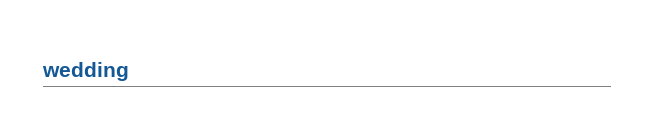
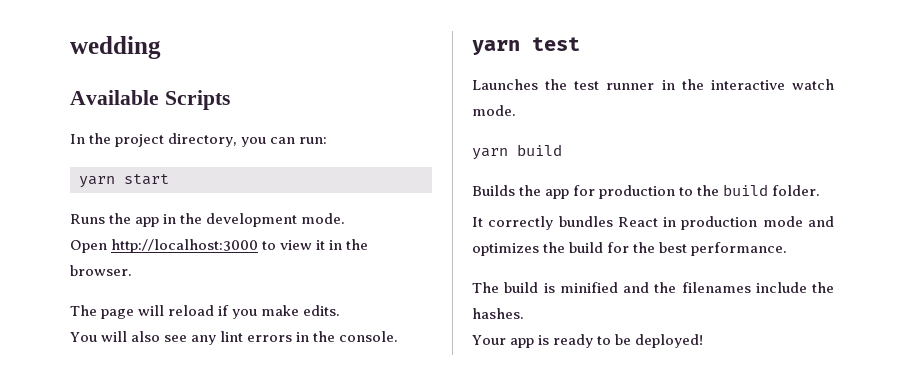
(129, 71) none -> [70,90,230,110] [70,133,328,147] [79,174,169,188] [70,213,346,227] [70,239,369,253] [70,265,132,276] [70,305,341,319] [70,331,399,345] [472,37,580,55] [472,79,834,90] [472,105,516,116] [472,144,562,160] [472,184,821,199] [472,216,834,230] [472,242,788,256] [472,282,834,293] [472,308,524,319] [472,334,704,348] // Available Scripts // In the project directory, you can run: // yarn start // Runs the app in the development mode. // Open http://localhost:3000 to view it in the browser. // The page will reload if you make edits. // You will also see any lint errors in the console. // yarn test // Launches the test runner in the interactive watch mode. // yarn build // Builds the app for production to the build folder. // It correctly bundles React in production mode and optimizes the build for the best performance. // The build is minified and the filenames include the hashes. // Your app is ready to be deployed!

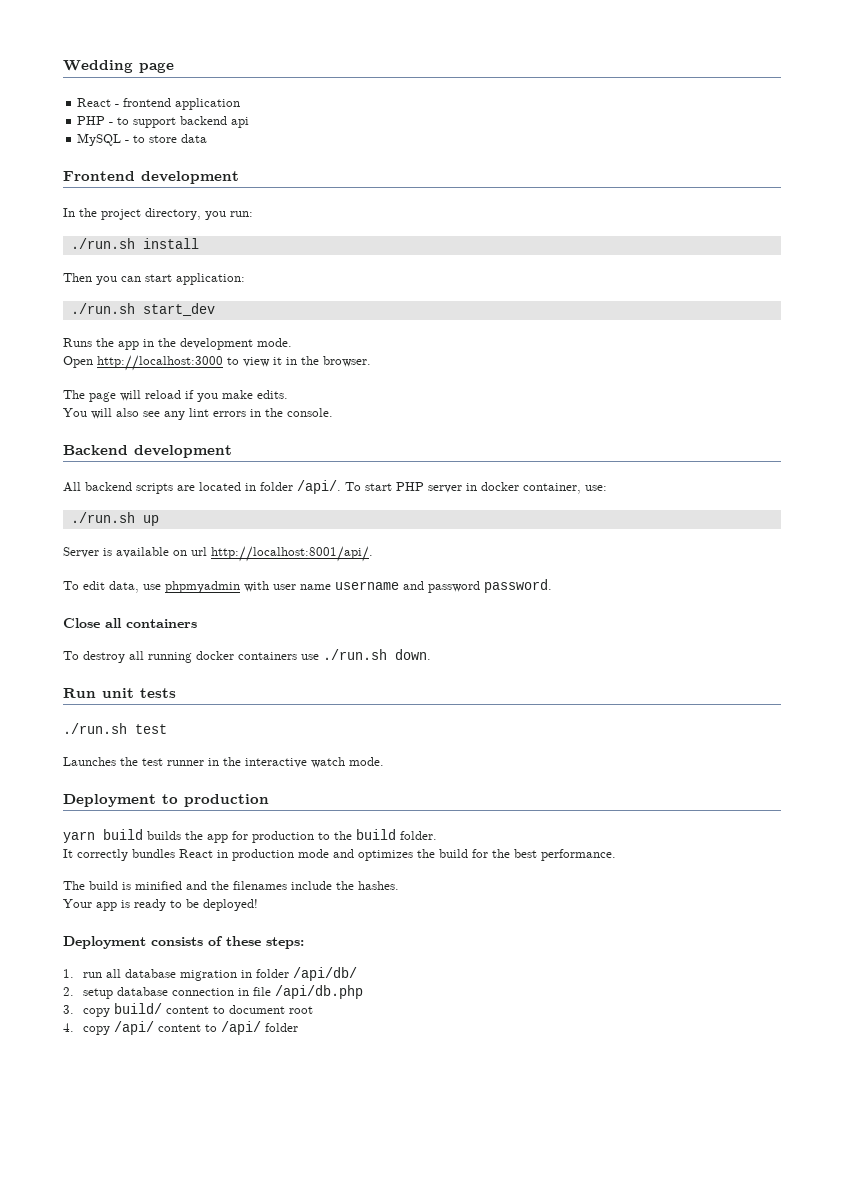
[70,36,161,59] [70,90,230,110] wedding // Available Scripts -> [63,60,174,73] [77,98,241,110] [77,116,250,128] [77,133,208,146] [63,171,239,184] Wedding page // React - frontend application // PHP - to support backend api // MySQL - to store data // Frontend development
[270,137,296,144] can -> (226, 215) none
[79,174,169,188] yarn start -> [70,238,199,249] [63,273,245,285] [70,303,215,316] ./run.sh install // Then you can start application: // ./run.sh start_dev
[472,40,520,55] yarn -> [63,445,232,458] [63,480,607,494] [70,512,159,526] [63,546,373,562] [63,579,552,593] [63,618,197,628] [63,649,431,663] [63,688,176,698] [63,723,127,734] Backend development // All backend scripts are located in folder /api/. To start PHP server in docker container, use: // ./run.sh up // Server is available on url http://localhost:8001/api/. // To edit data, use phpmyadmin with user name username and password password. // Close all containers // To destroy all running docker containers use ./run.sh down. // Run unit tests // ./run.sh
(516, 110) none -> [63,794,269,807] // Deployment to production
[472,185,515,196] // Builds -> [147,831,181,840] builds
(704, 341) none -> [63,936,304,949] [63,967,357,981] [63,985,363,999] [63,1003,313,1017] [63,1021,298,1035] // Deployment consists of these steps: // 1. run all database migration in folder /api/db/ // 2. setup database connection in file /api/db.php // 3. copy build/ content to document root // 4. copy /api/ content to /api/ folder

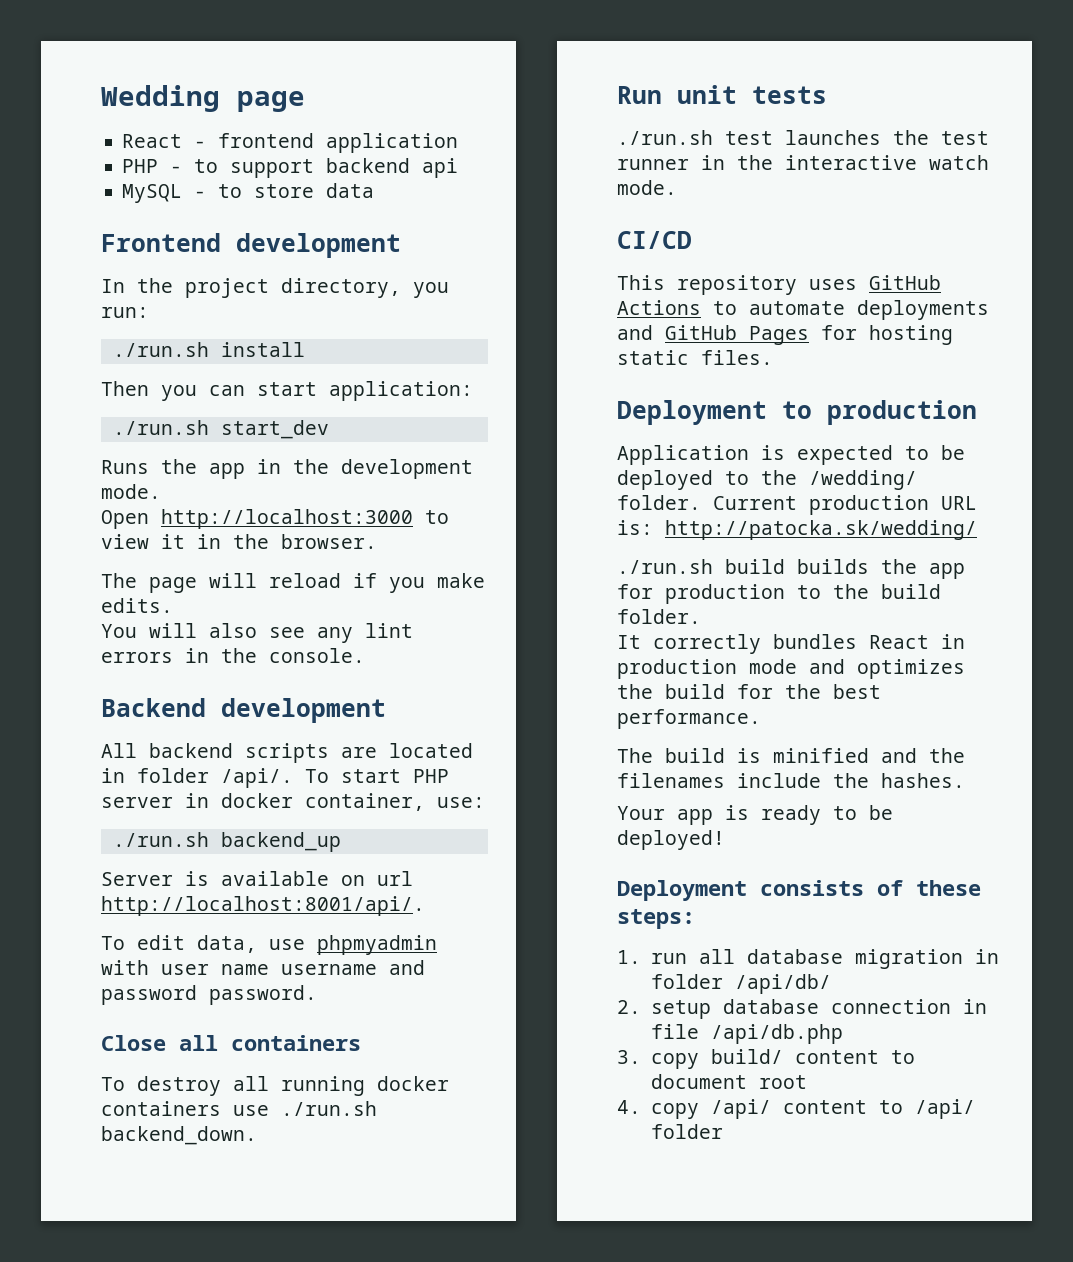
[142,515,159,526] up -> [220,832,341,852] backend_up
[395,649,431,660] down. -> [101,1126,257,1145] backend_down.
[63,757,116,766] // Launches -> [785,130,881,145] launches
[63,794,269,807] [63,831,95,843] Deployment to production // yarn -> [617,231,692,249] [617,275,941,295] [617,300,989,320] [617,325,953,345] [617,350,773,365] [617,400,977,425] [617,445,965,465] [617,470,917,490] [617,495,977,515] [617,520,977,540] [617,559,713,574] CI/CD // This repository uses GitHub Actions to automate deployments and GitHub Pages for hosting static files. // Deployment to production // Application is expected to be deployed to the /wedding/ folder. Current production URL is: http://patocka.sk/wedding/ // ./run.sh

